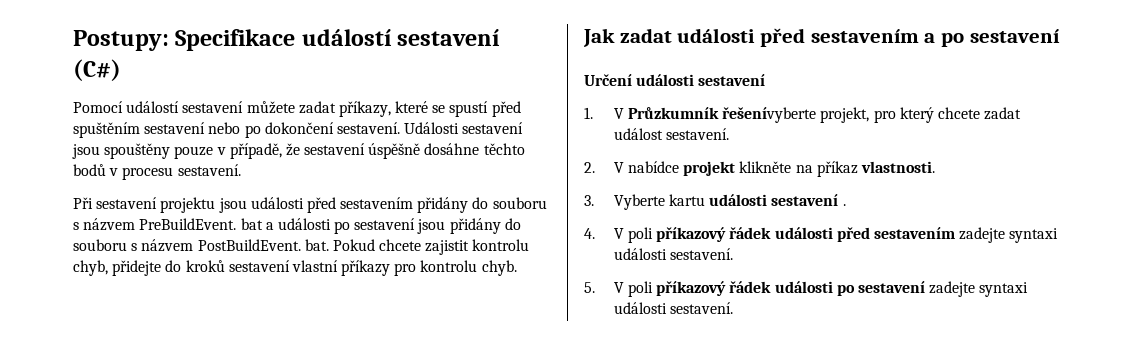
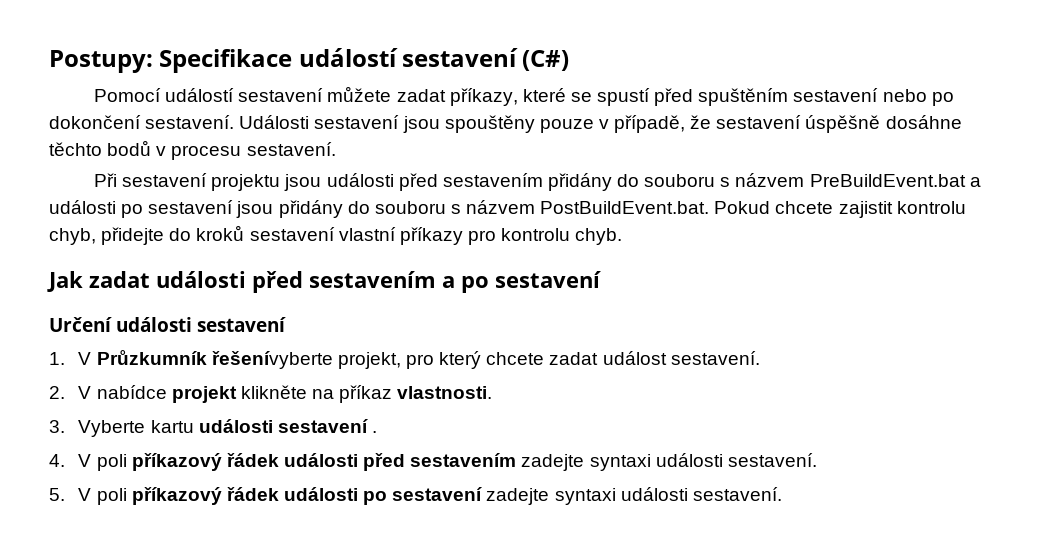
[139,218,263,230] PreBuildEvent. bat -> [809,174,966,187] PreBuildEvent.bat
[197,239,329,251] PostBuildEvent. bat. -> [540,201,710,214] PostBuildEvent.bat.

